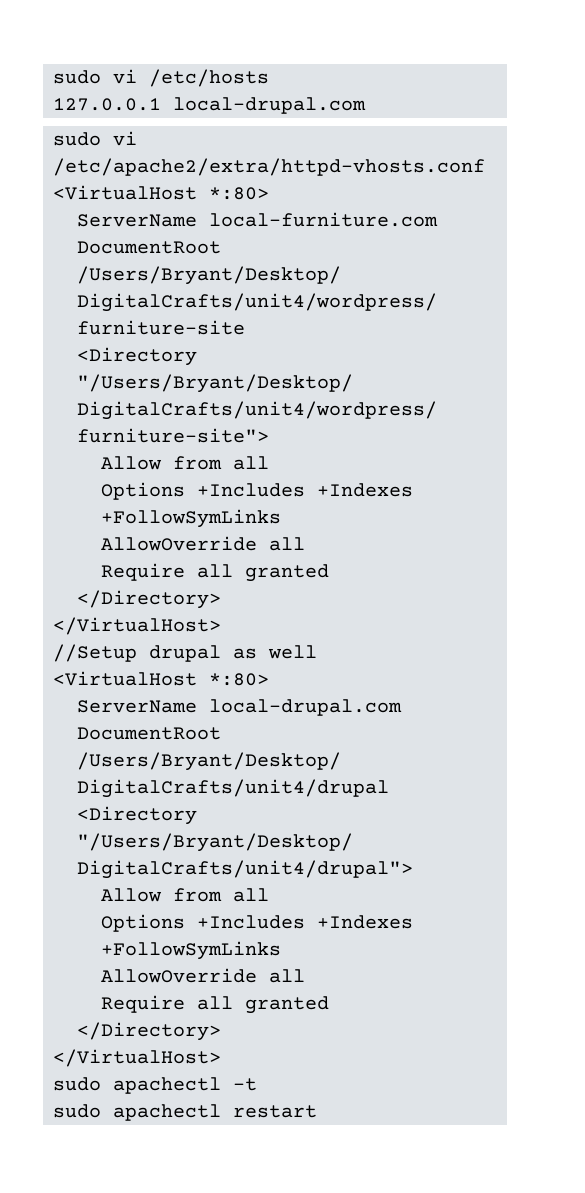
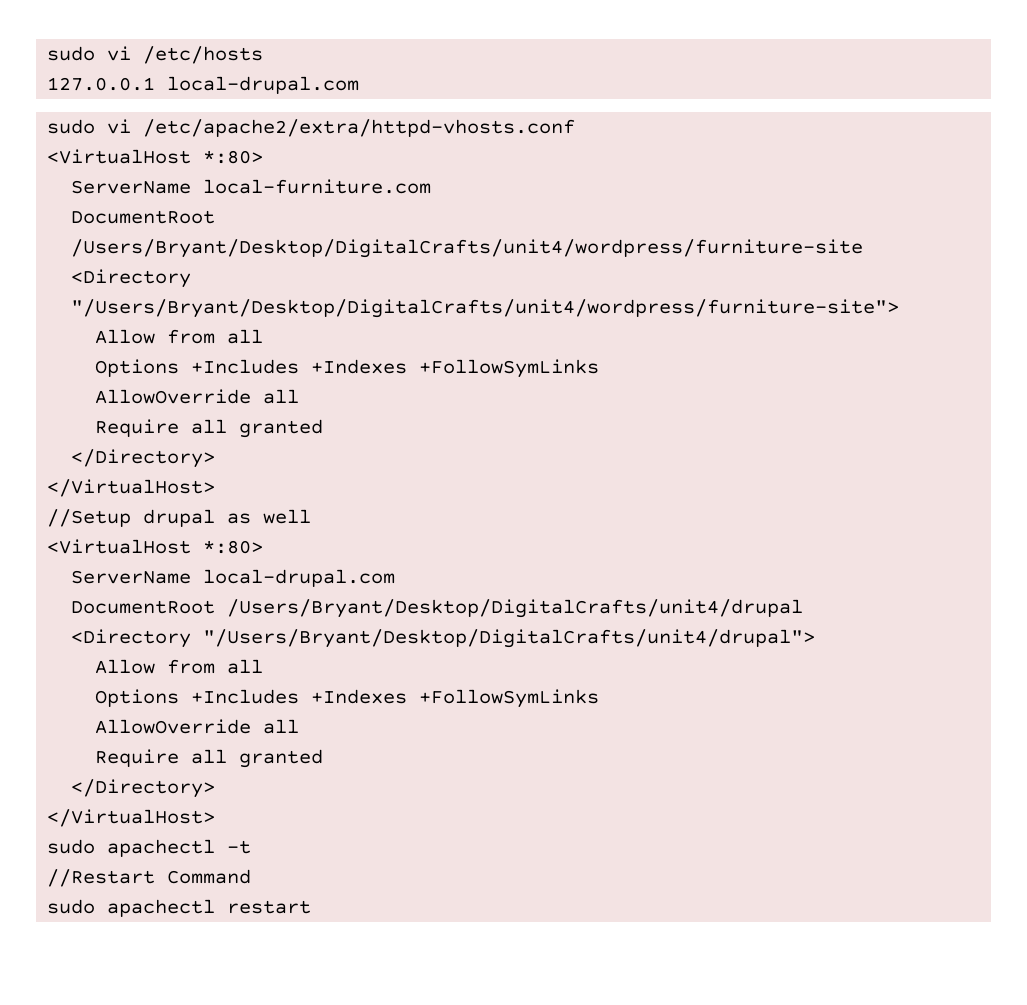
(257, 1084) none -> [46,869,251,887] // //Restart Command

